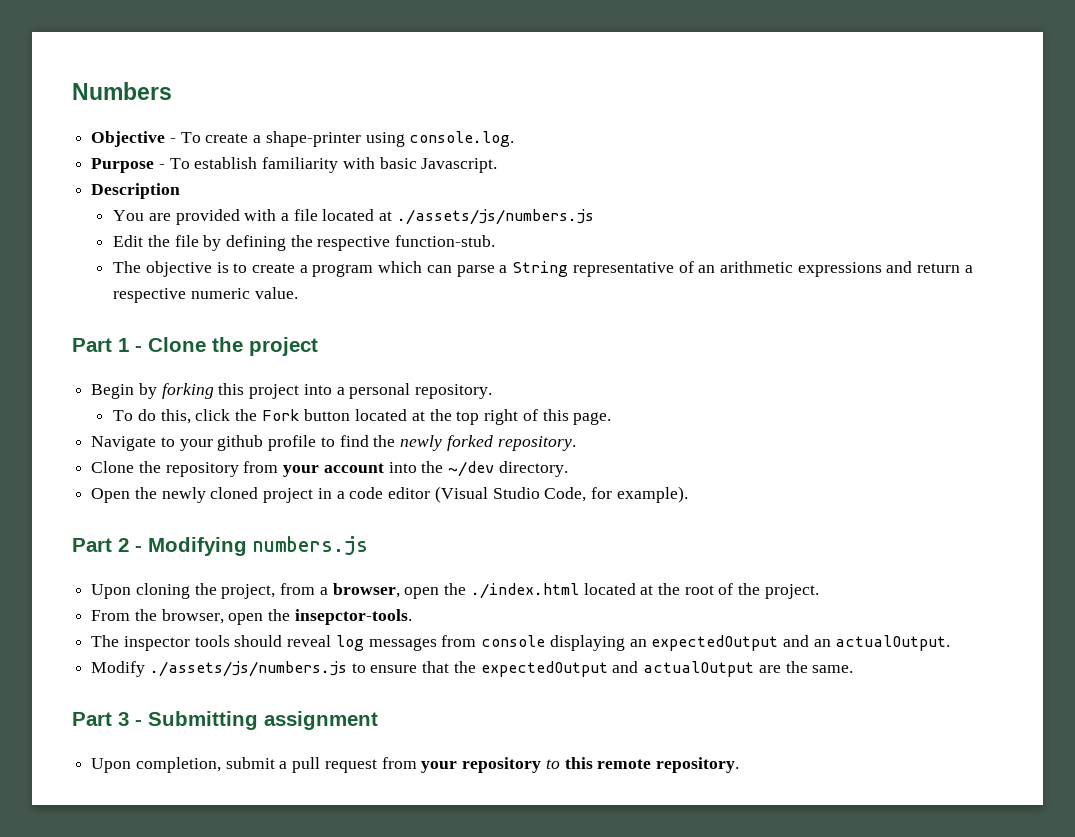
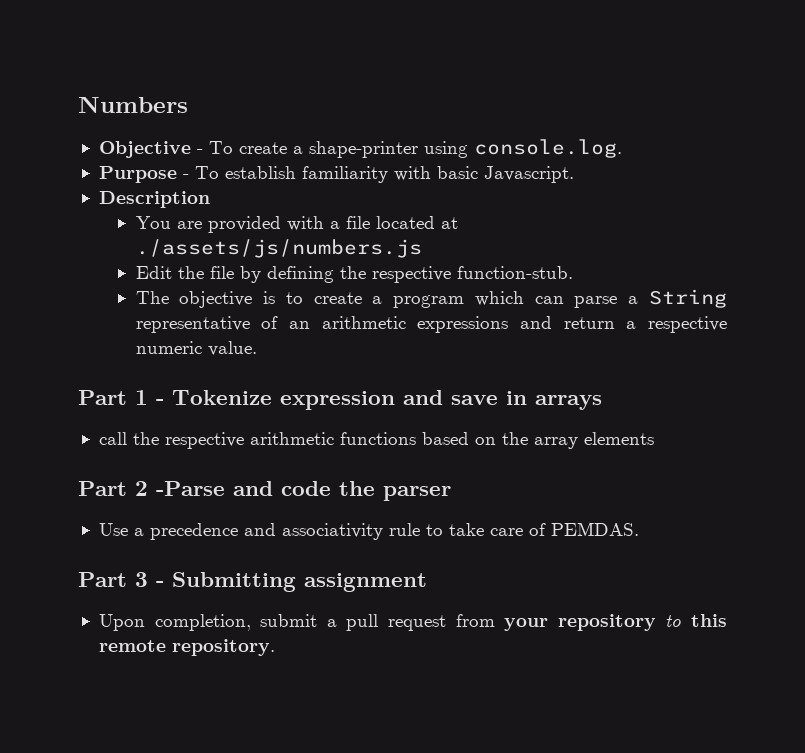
[148,337,318,356] [91,383,493,399] [113,409,612,425] [91,435,576,451] [91,461,568,477] [91,486,688,503] [72,536,368,556] [91,583,819,599] [91,609,412,625] [91,635,951,651] [91,661,854,677] Clone the project // Begin by forking this project into a personal repository. // To do this, click the Fork button located at the top right of this page. // Navigate to your github profile to find the newly forked repository. // Clone the repository from your account into the ~/dev directory. // Open the newly cloned project in a code editor (Visual Studio Code, for example). // Part 2 - Modifying numbers.js // Upon cloning the project, from a browser, open the ./index.html located at the root of the project. // From the browser, open the insepctor-tools. // The inspector tools should reveal log messages from console displaying an expectedOutput and an actualOutput. // Modify ./assets/js/numbers.js to ensure that the expectedOutput and actualOutput are the same. -> [172,390,602,410] [98,432,654,449] [78,481,451,501] [98,522,639,540] Tokenize expression and save in arrays // call the respective arithmetic functions based on the array elements // Part 2 -Parse and code the parser // Use a precedence and associativity rule to take care of PEMDAS.

